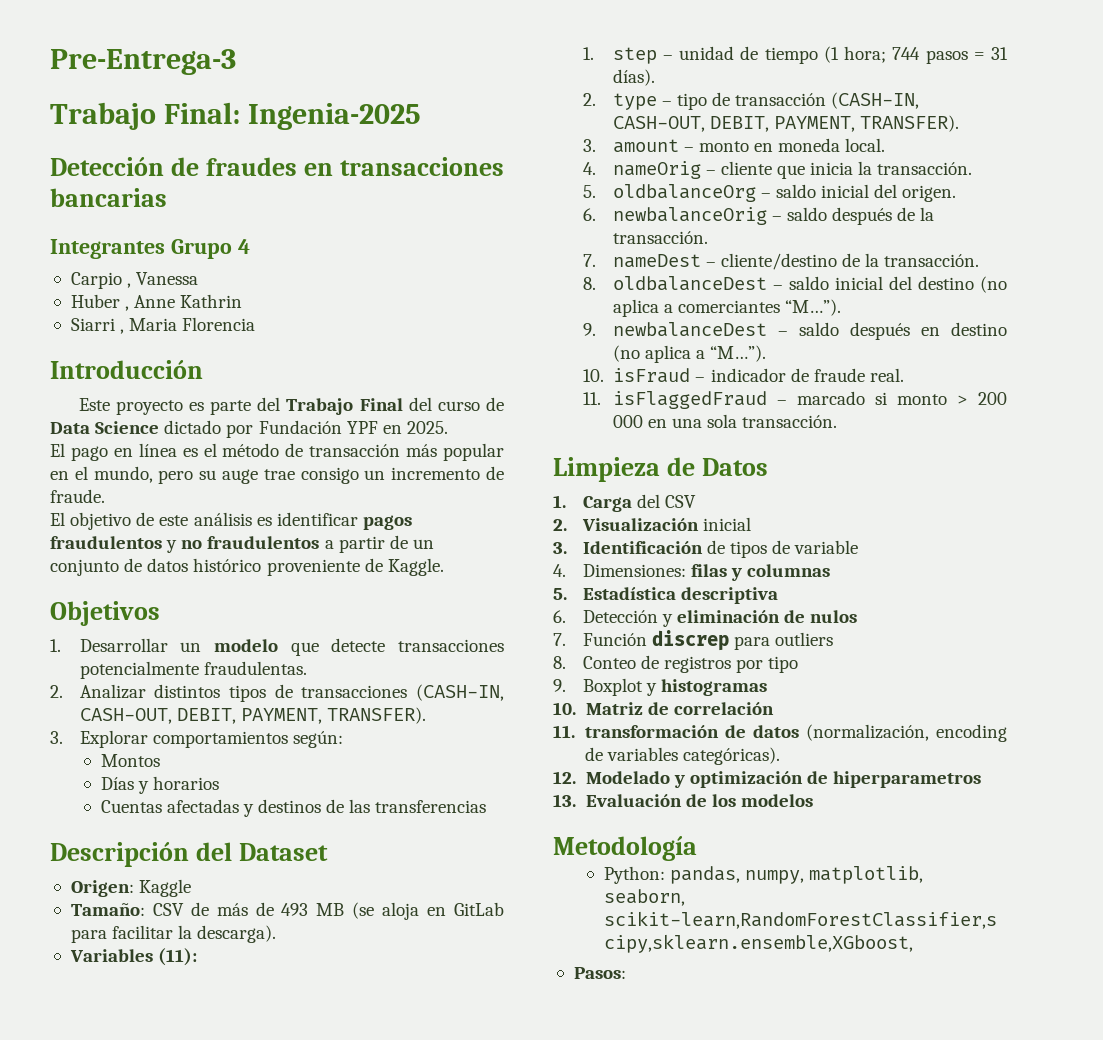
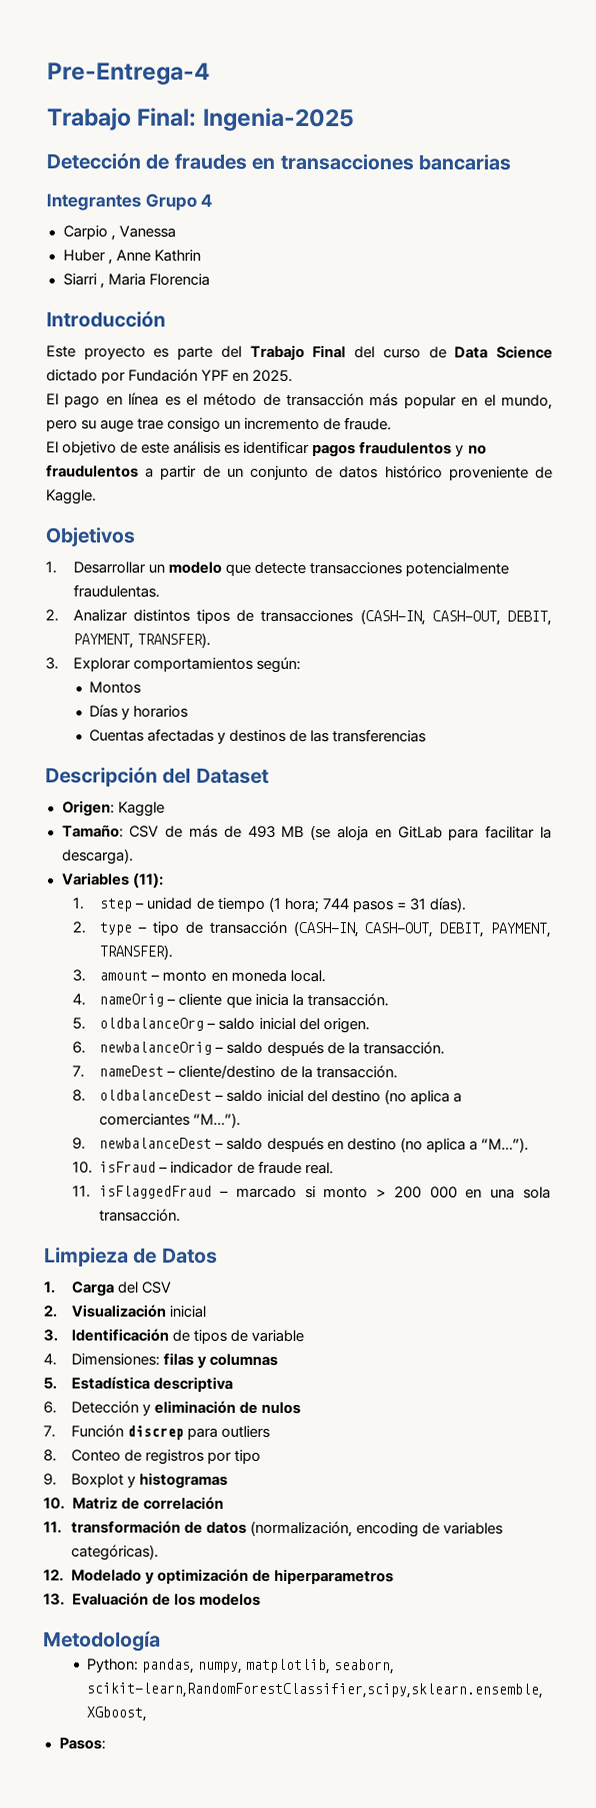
[50,49,236,75] Pre-Entrega-3 -> [47,62,210,85] Pre-Entrega-4

